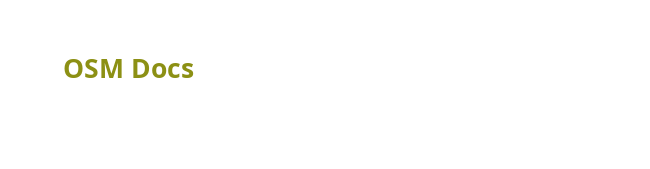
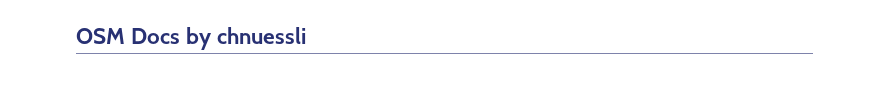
(195, 68) none -> [186,27,307,50] by chnuessli

